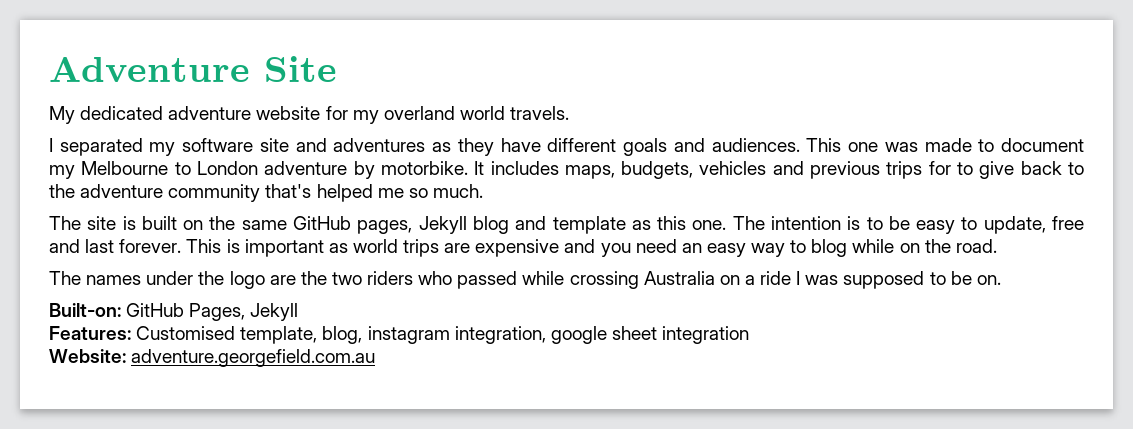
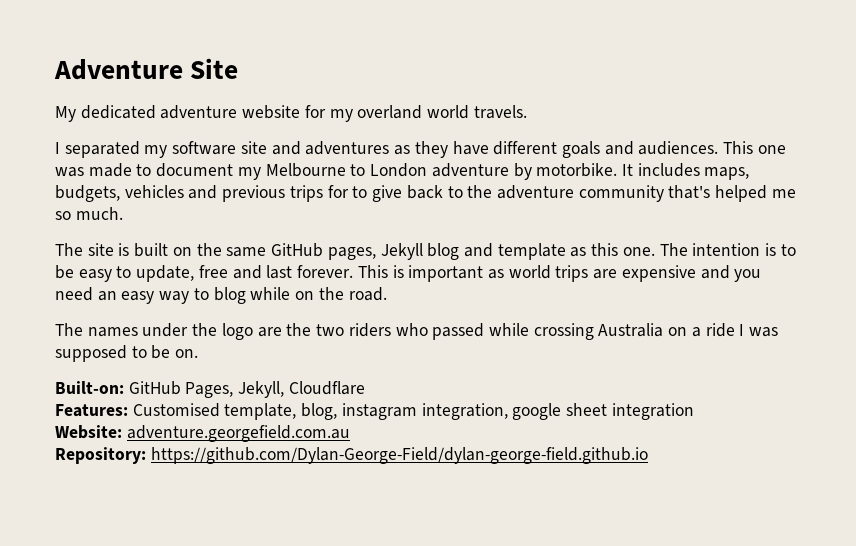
[250,303,299,321] Jekyll -> [238,381,365,398] Jekyll, Cloudflare
(376, 358) none -> [55,447,648,464] // Repository: https://github.com/Dylan-George-Field/dylan-george-field.github.io

